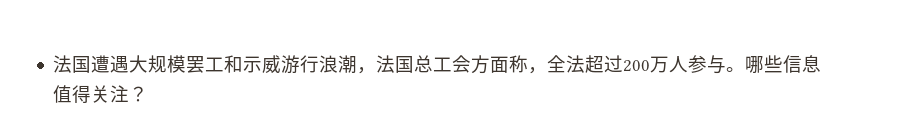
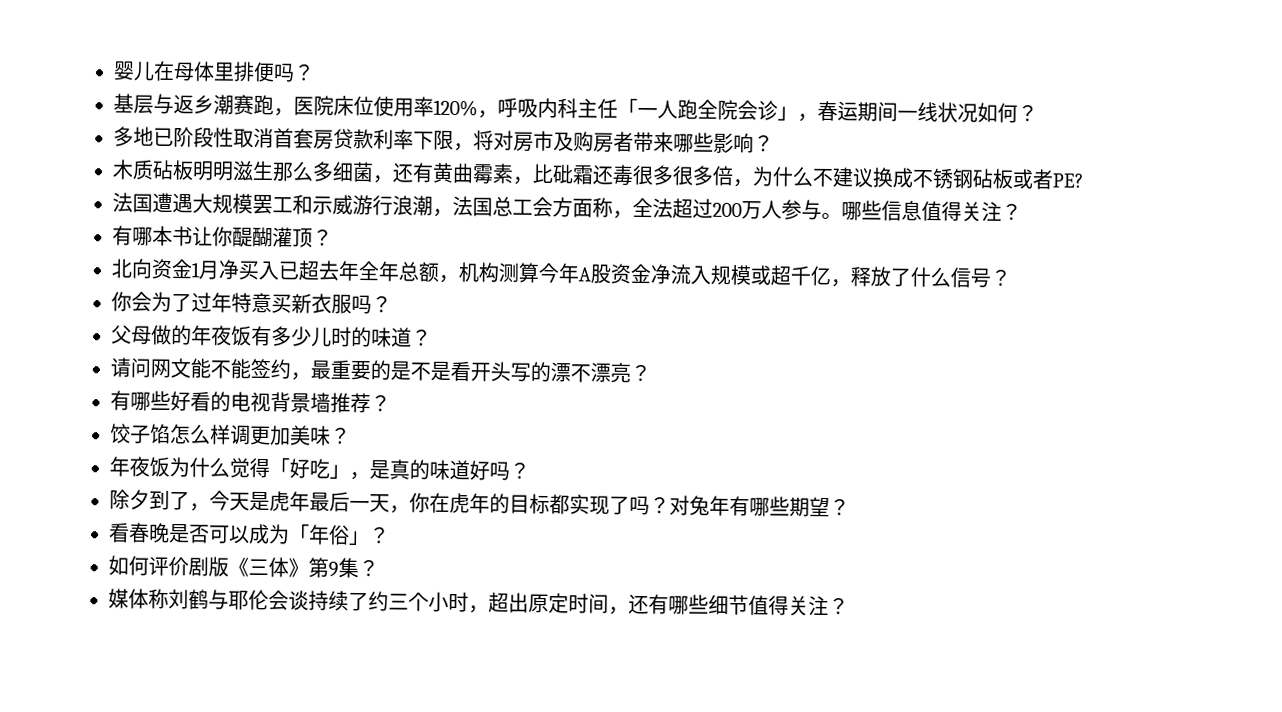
(53, 64) none -> [113,60,315,83] [113,93,1038,123] [113,126,774,154] [112,159,1083,190] 婴儿在母体里排便吗？ // 基层与返乡潮赛跑，医院床位使用率120%，呼吸内科主任「一人跑全院会诊」，春运期间一线状况如何？ // 多地已阶段性取消首套房贷款利率下限，将对房市及购房者带来哪些影响？ // 木质砧板明明滋生那么多细菌，还有黄曲霉素，比砒霜还毒很多很多倍，为什么不建议换成不锈钢砧板或者PE? //
(149, 94) none -> [112,225,333,248] [111,258,1011,288] [111,291,392,315] [111,324,432,348] [110,357,651,383] [110,390,391,414] [110,423,351,446] [109,456,530,481] [109,489,850,518] [108,522,390,546] [108,555,379,579] [108,588,849,617] // 有哪本书让你醍醐灌顶？ // 北向资金1月净买入已超去年全年总额，机构测算今年A股资金净流入规模或超千亿，释放了什么信号？ // 你会为了过年特意买新衣服吗？ // 父母做的年夜饭有多少儿时的味道？ // 请问网文能不能签约，最重要的是不是看开头写的漂不漂亮？ // 有哪些好看的电视背景墙推荐？ // 饺子馅怎么样调更加美味？ // 年夜饭为什么觉得「好吃」，是真的味道好吗？ // 除夕到了，今天是虎年最后一天，你在虎年的目标都实现了吗？对兔年有哪些期望？ // 看春晚是否可以成为「年俗」？ // 如何评价剧版《三体》第9集？ // 媒体称刘鹤与耶伦会谈持续了约三个小时，超出原定时间，还有哪些细节值得关注？

